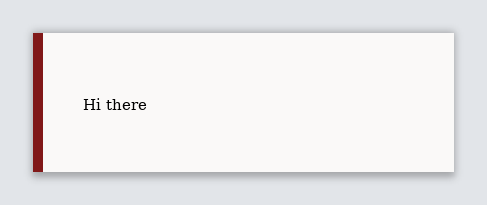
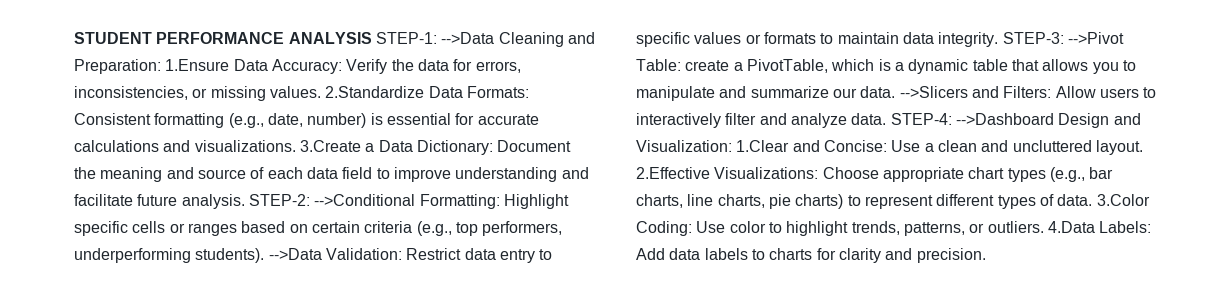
[83,98,147,110] Hi there -> [74,32,595,47] [74,59,521,74] [74,86,529,101] [74,113,539,128] [74,140,572,155] [74,167,589,182] [74,194,569,209] [74,221,563,236] [74,248,553,263] [636,32,1124,47] [636,59,1136,74] [636,86,1157,101] [636,113,1141,128] [636,140,1143,155] [636,167,1114,182] [636,194,1150,209] [636,221,1152,236] [636,248,986,263] STUDENT PERFORMANCE ANALYSIS STEP-1: -->Data Cleaning and Preparation: 1.Ensure Data Accuracy: Verify the data for errors, inconsistencies, or missing values. 2.Standardize Data Formats: Consistent formatting (e.g., date, number) is essential for accurate calculations and visualizations. 3.Create a Data Dictionary: Document the meaning and source of each data field to improve understanding and facilitate future analysis. STEP-2: -->Conditional Formatting: Highlight specific cells or ranges based on certain criteria (e.g., top performers, underperforming students). -->Data Validation: Restrict data entry to specific values or formats to maintain data integrity. STEP-3: -->Pivot Table: create a PivotTable, which is a dynamic table that allows you to manipulate and summarize our data. -->Slicers and Filters: Allow users to interactively filter and analyze data. STEP-4: -->Dashboard Design and Visualization: 1.Clear and Concise: Use a clean and uncluttered layout. 2.Effective Visualizations: Choose appropriate chart types (e.g., bar charts, line charts, pie charts) to represent different types of data. 3.Color Coding: Use color to highlight trends, patterns, or outliers. 4.Data Labels: Add data labels to charts for clarity and precision.

